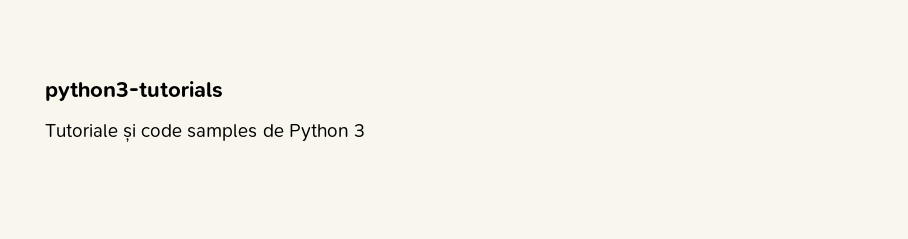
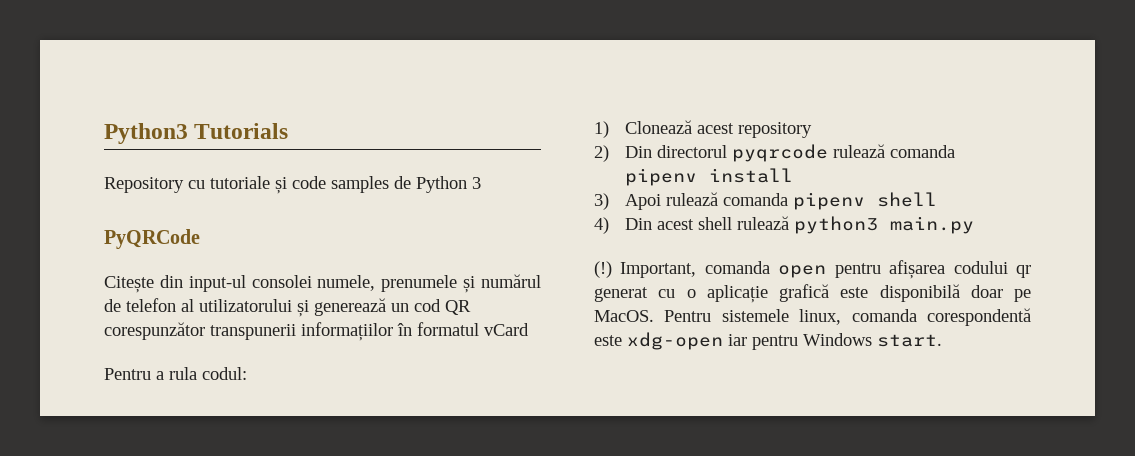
[45,81,223,101] [45,124,118,138] python3-tutorials // Tutoriale -> [104,123,289,144] [104,176,270,193] Python3 Tutorials // Repository cu tutoriale
(365, 130) none -> [104,229,200,249] [104,274,541,293] [104,298,471,317] [104,322,529,341] [104,367,247,380] [594,120,813,138] [594,144,956,162] [625,168,794,186] [594,192,938,210] [594,216,975,234] [594,260,1031,279] [594,284,1031,303] [594,308,1031,326] [594,332,942,350] // PyQRCode // Citește din input-ul consolei numele, prenumele și numărul de telefon al utilizatorului și generează un cod QR corespunzător transpunerii informațiilor în formatul vCard // Pentru a rula codul: // 1) Clonează acest repository // 2) Din directorul pyqrcode rulează comanda pipenv install // 3) Apoi rulează comanda pipenv shell // 4) Din acest shell rulează python3 main.py // (!) Important, comanda open pentru afișarea codului qr generat cu o aplicație grafică este disponibilă doar pe MacOS. Pentru sistemele linux, comanda corespondentă este xdg-open iar pentru Windows start.

